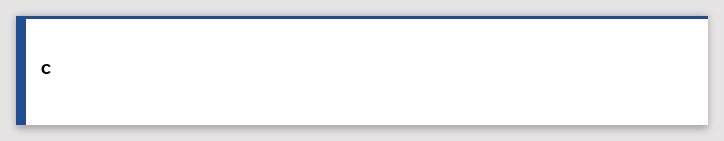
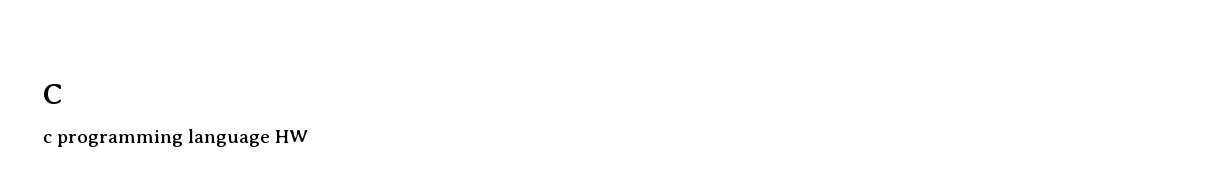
(51, 69) none -> [43,129,309,147] // c programming language HW

